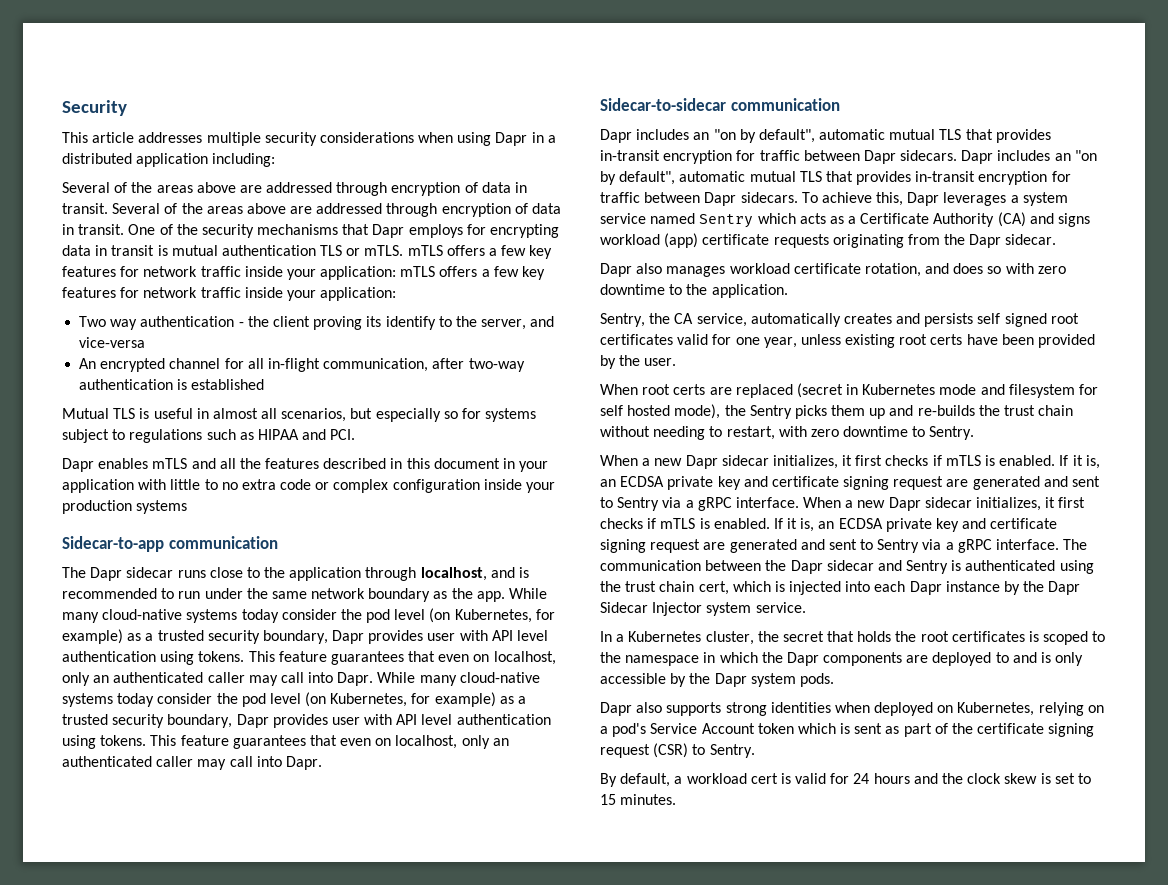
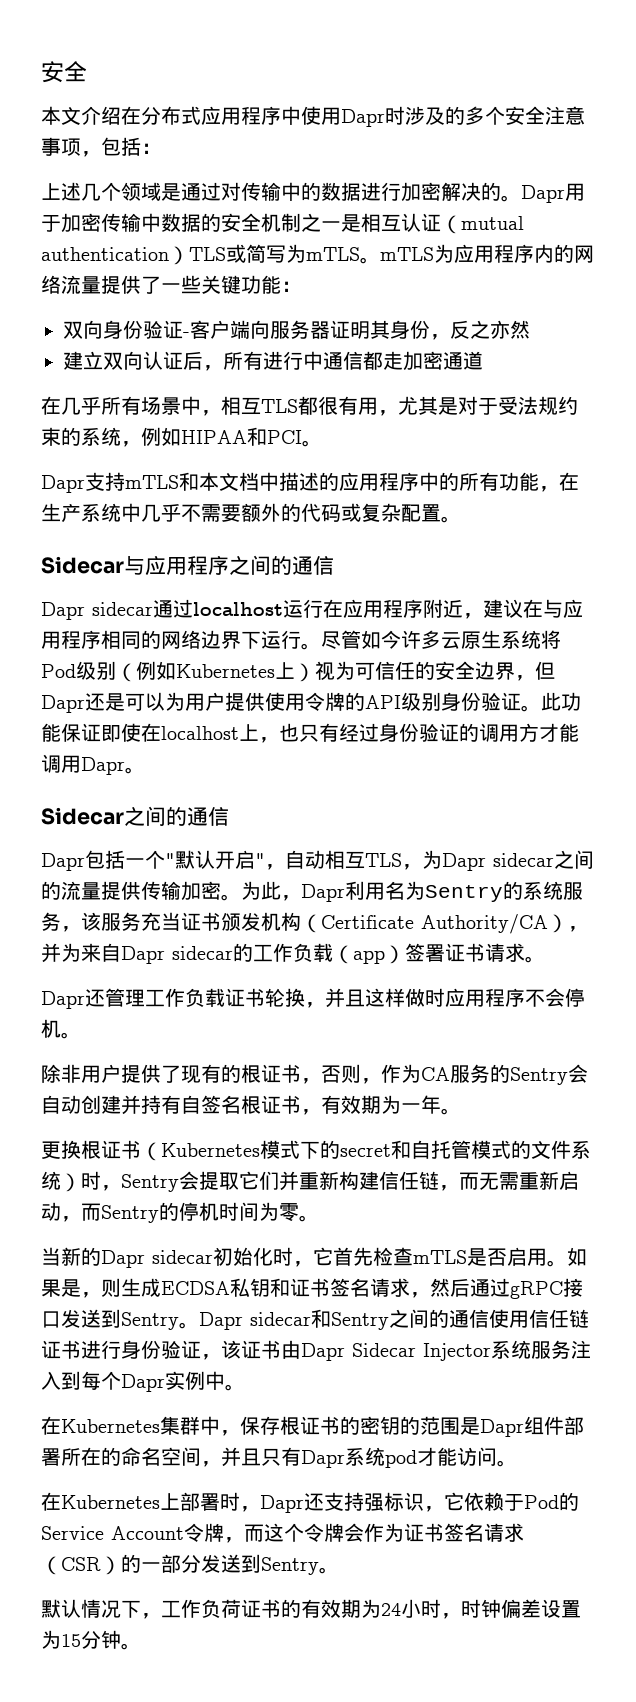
[62,100,127,116] [62,132,556,146] [62,153,276,167] [62,182,528,196] [62,203,562,217] [62,224,560,238] [62,245,553,259] [62,266,546,280] [62,287,397,301] [79,316,555,330] [79,337,146,348] [79,358,525,372] [79,379,265,390] [62,408,537,422] [62,429,356,443] [62,458,549,472] [62,479,556,493] [62,500,188,514] [62,536,278,552] [62,567,530,581] [62,588,548,602] [62,608,555,623] [62,629,549,644] [62,651,556,665] [62,672,540,686] [62,692,527,707] [62,714,551,728] [62,735,509,749] [62,756,322,770] [600,98,840,111] [600,129,1051,143] [600,150,1097,164] [600,171,1071,185] [600,192,1068,206] [600,212,1091,228] [600,233,1057,248] [600,263,1066,277] [600,284,788,298] [600,313,1079,327] [600,334,1096,348] [600,355,677,369] [600,383,1099,398] [600,404,1074,419] [600,426,975,440] [600,455,1100,469] [600,476,1101,490] [600,497,1086,511] [600,518,1058,532] [600,539,1088,553] [600,560,1094,574] [600,581,1081,595] [600,602,806,616] [600,631,1106,645] [600,652,1084,666] [600,673,834,687] [600,702,1104,716] [600,723,1095,737] [600,743,755,758] [600,773,1091,787] [600,794,677,805] Security // This article addresses multiple security considerations when using Dapr in a distributed application including: // Several of the areas above are addressed through encryption of data in transit. Several of the areas above are addressed through encryption of data in transit. One of the security mechanisms that Dapr employs for encrypting data in transit is mutual authentication TLS or mTLS. mTLS offers a few key features for network traffic inside your application: mTLS offers a few key features for network traffic inside your application: // Two way authentication - the client proving its identify to the server, and vice-versa // An encrypted channel for all in-flight communication, after two-way authentication is established // Mutual TLS is useful in almost all scenarios, but especially so for systems subject to regulations such as HIPAA and PCI. // Dapr enables mTLS and all the features described in this document in your application with little to no extra code or complex configuration inside your production systems // Sidecar-to-app communication // The Dapr sidecar runs close to the application through localhost, and is recommended to run under the same network boundary as the app. While many cloud-native systems today consider the pod level (on Kubernetes, for example) as a trusted security boundary, Dapr provides user with API level authentication using tokens. This feature guarantees that even on localhost, only an authenticated caller may call into Dapr. While many cloud-native systems today consider the pod level (on Kubernetes, for example) as a trusted security boundary, Dapr provides user with API level authentication using tokens. This feature guarantees that even on localhost, only an authenticated caller may call into Dapr. // Sidecar-to-sidecar communication // Dapr includes an "on by default", automatic mutual TLS that provides in-transit encryption for traffic between Dapr sidecars. Dapr includes an "on by default", automatic mutual TLS that provides in-transit encryption for traffic between Dapr sidecars. To achieve this, Dapr leverages a system service named Sentry which acts as a Certificate Authority (CA) and signs workload (app) certificate requests originating from the Dapr sidecar. // Dapr also manages workload certificate rotation, and does so with zero downtime to the application. // Sentry, the CA service, automatically creates and persists self signed root certificates valid for one year, unless existing root certs have been provided by the user. // When root certs are replaced (secret in Kubernetes mode and filesystem for self hosted mode), the Sentry picks them up and re-builds the trust chain without needing to restart, with zero downtime to Sentry. // When a new Dapr sidecar initializes, it first checks if mTLS is enabled. If it is, an ECDSA private key and certificate signing request are generated and sent to Sentry via a gRPC interface. When a new Dapr sidecar initializes, it first checks if mTLS is enabled. If it is, an ECDSA private key and certificate signing request are generated and sent to Sentry via a gRPC interface. The communication between the Dapr sidecar and Sentry is authenticated using the trust chain cert, which is injected into each Dapr instance by the Dapr Sidecar Injector system service. // In a Kubernetes cluster, the secret that holds the root certificates is scoped to the namespace in which the Dapr components are deployed to and is only accessible by the Dapr system pods. // Dapr also supports strong identities when deployed on Kubernetes, relying on a pod's Service Account token which is sent as part of the certificate signing request (CSR) to Sentry. // By default, a workload cert is valid for 24 hours and the clock skew is set to 15 minutes. -> [41,61,87,83] [41,106,585,127] [41,137,161,157] [41,182,585,203] [41,213,524,234] [41,244,594,265] [41,275,301,294] [63,320,530,340] [63,351,483,371] [41,396,578,416] [41,427,322,447] [41,472,579,493] [41,503,461,523] [41,555,334,575] [41,599,583,620] [41,630,561,650] [41,661,555,682] [41,692,581,713] [41,723,579,743] [41,754,145,775] [41,806,229,826] [41,850,594,871] [41,881,583,902] [41,912,588,934] [41,943,545,964] [41,988,585,1009] [41,1019,81,1039] [41,1064,588,1085] [41,1095,461,1115] [41,1140,591,1161] [41,1171,579,1192] [41,1202,319,1223] [41,1247,587,1268] [41,1278,583,1299] [41,1309,589,1330] [41,1340,591,1361] [41,1371,245,1392] [41,1416,584,1437] [41,1447,517,1468] [41,1492,579,1513] [41,1523,524,1543] [41,1554,339,1575] [41,1599,581,1619] [41,1630,141,1650] 安全 // 本文介绍在分布式应用程序中使用Dapr时涉及的多个安全注意事项，包括： // 上述几个领域是通过对传输中的数据进行加密解决的。Dapr用于加密传输中数据的安全机制之一是相互认证（mutual authentication）TLS或简写为mTLS。mTLS为应用程序内的网络流量提供了一些关键功能： // 双向身份验证-客户端向服务器证明其身份，反之亦然 // 建立双向认证后，所有进行中通信都走加密通道 // 在几乎所有场景中，相互TLS都很有用，尤其是对于受法规约束的系统，例如HIPAA和PCI。 // Dapr支持mTLS和本文档中描述的应用程序中的所有功能，在生产系统中几乎不需要额外的代码或复杂配置。 // Sidecar与应用程序之间的通信 // Dapr sidecar通过localhost运行在应用程序附近，建议在与应用程序相同的网络边界下运行。尽管如今许多云原生系统将Pod级别（例如Kubernetes上）视为可信任的安全边界，但Dapr还是可以为用户提供使用令牌的API级别身份验证。此功能保证即使在localhost上，也只有经过身份验证的调用方才能调用Dapr。 // Sidecar之间的通信 // Dapr包括一个"默认开启"，自动相互TLS，为Dapr sidecar之间的流量提供传输加密。为此，Dapr利用名为Sentry的系统服务，该服务充当证书颁发机构（Certificate Authority/CA），并为来自Dapr sidecar的工作负载（app）签署证书请求。 // Dapr还管理工作负载证书轮换，并且这样做时应用程序不会停机。 // 除非用户提供了现有的根证书，否则，作为CA服务的Sentry会自动创建并持有自签名根证书，有效期为一年。 // 更换根证书（Kubernetes模式下的secret和自托管模式的文件系统）时，Sentry会提取它们并重新构建信任链，而无需重新启动，而Sentry的停机时间为零。 // 当新的Dapr sidecar初始化时，它首先检查mTLS是否启用。如果是，则生成ECDSA私钥和证书签名请求，然后通过gRPC接口发送到Sentry。Dapr sidecar和Sentry之间的通信使用信任链证书进行身份验证，该证书由Dapr Sidecar Injector系统服务注入到每个Dapr实例中。 // 在Kubernetes集群中，保存根证书的密钥的范围是Dapr组件部署所在的命名空间，并且只有Dapr系统pod才能访问。 // 在Kubernetes上部署时，Dapr还支持强标识，它依赖于Pod的Service Account令牌，而这个令牌会作为证书签名请求（CSR）的一部分发送到Sentry。 // 默认情况下，工作负荷证书的有效期为24小时，时钟偏差设置为15分钟。

